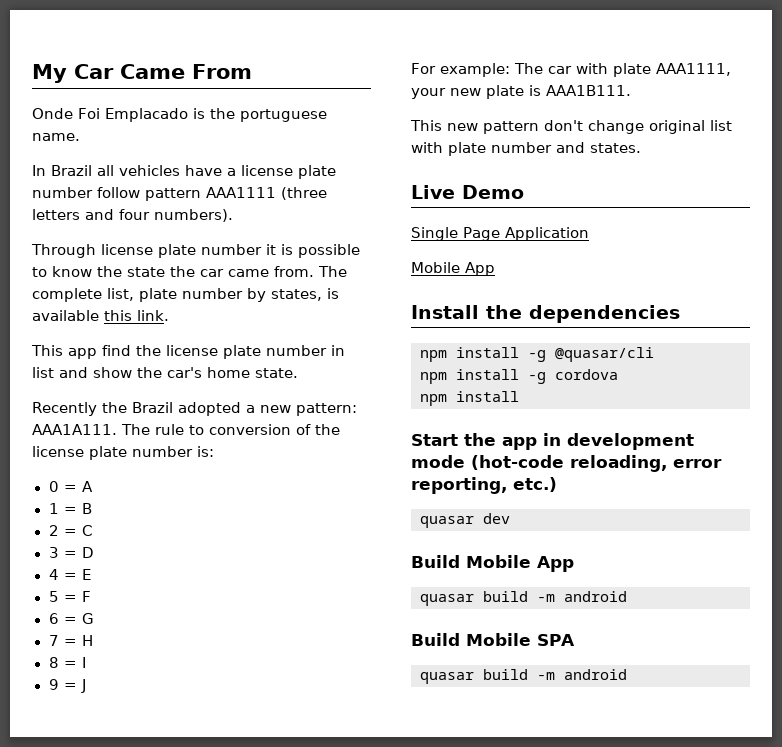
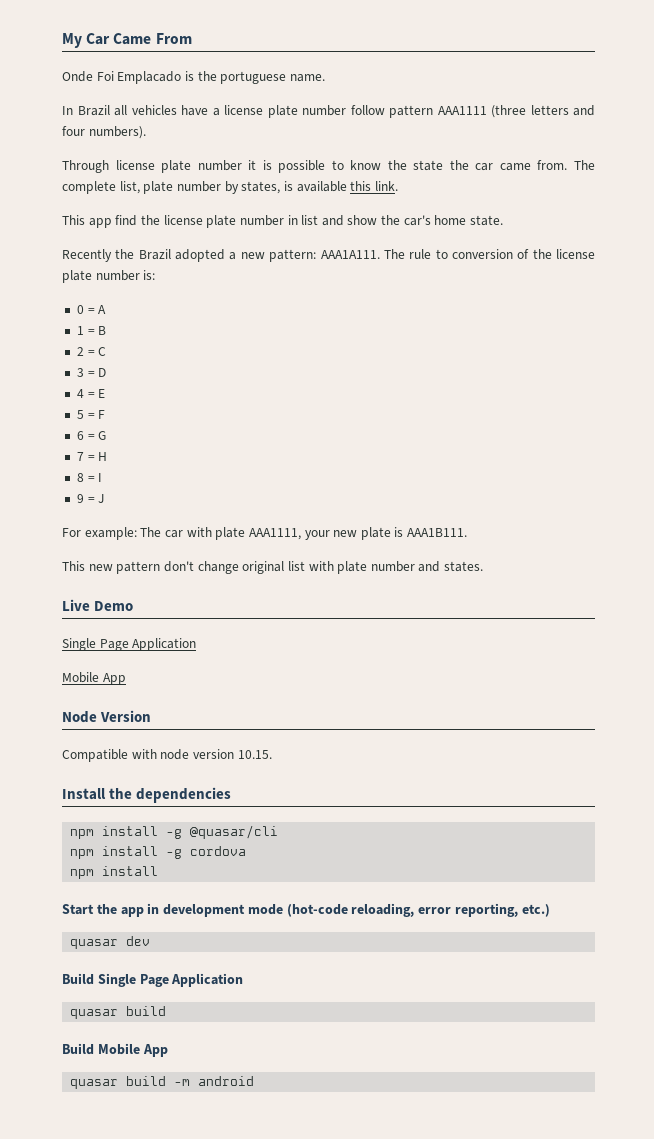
(495, 269) none -> [62,710,152,723] [62,749,272,762] // Node Version // Compatible with node version 10.15.
(510, 518) none -> [62,973,244,987] [70,1006,167,1019] // Build Single Page Application // quasar build
[411,633,575,646] [420,669,627,684] // Build Mobile SPA // quasar build -m android -> (255, 1081) none

